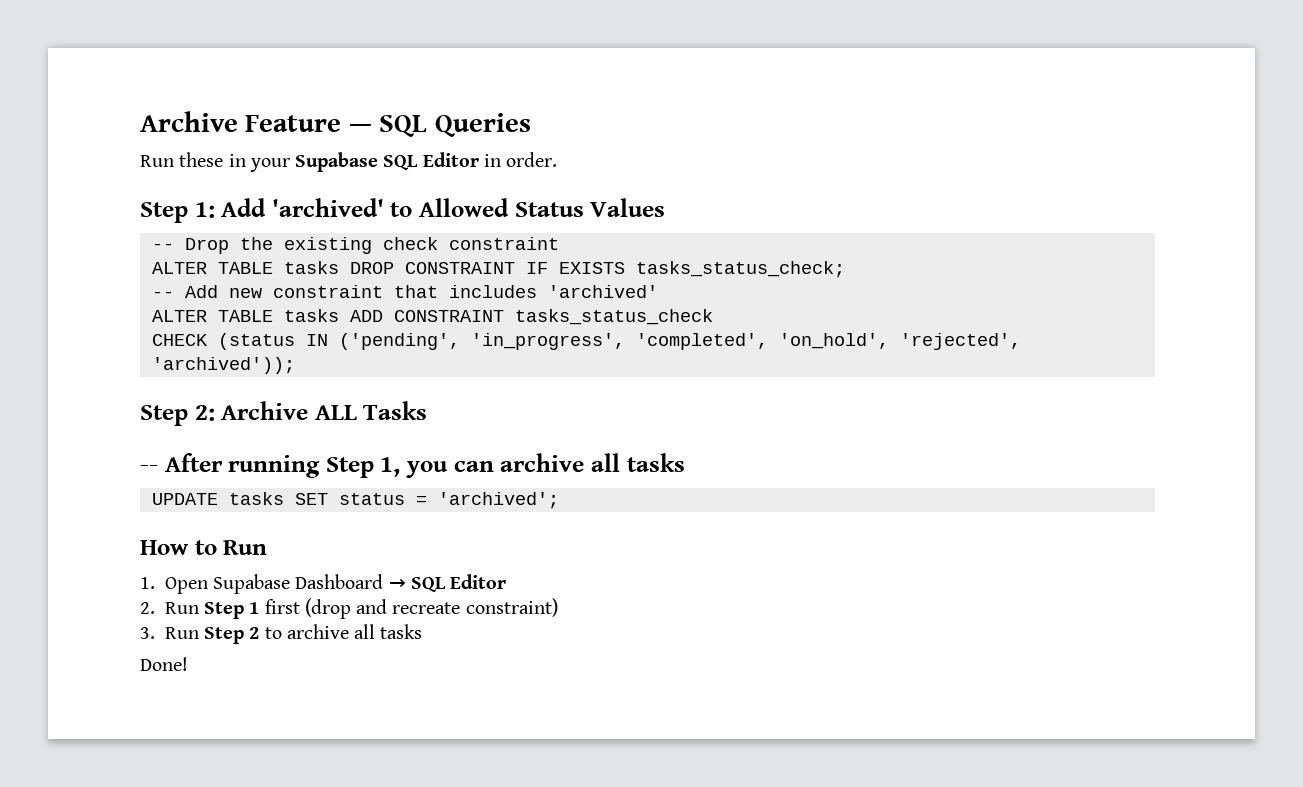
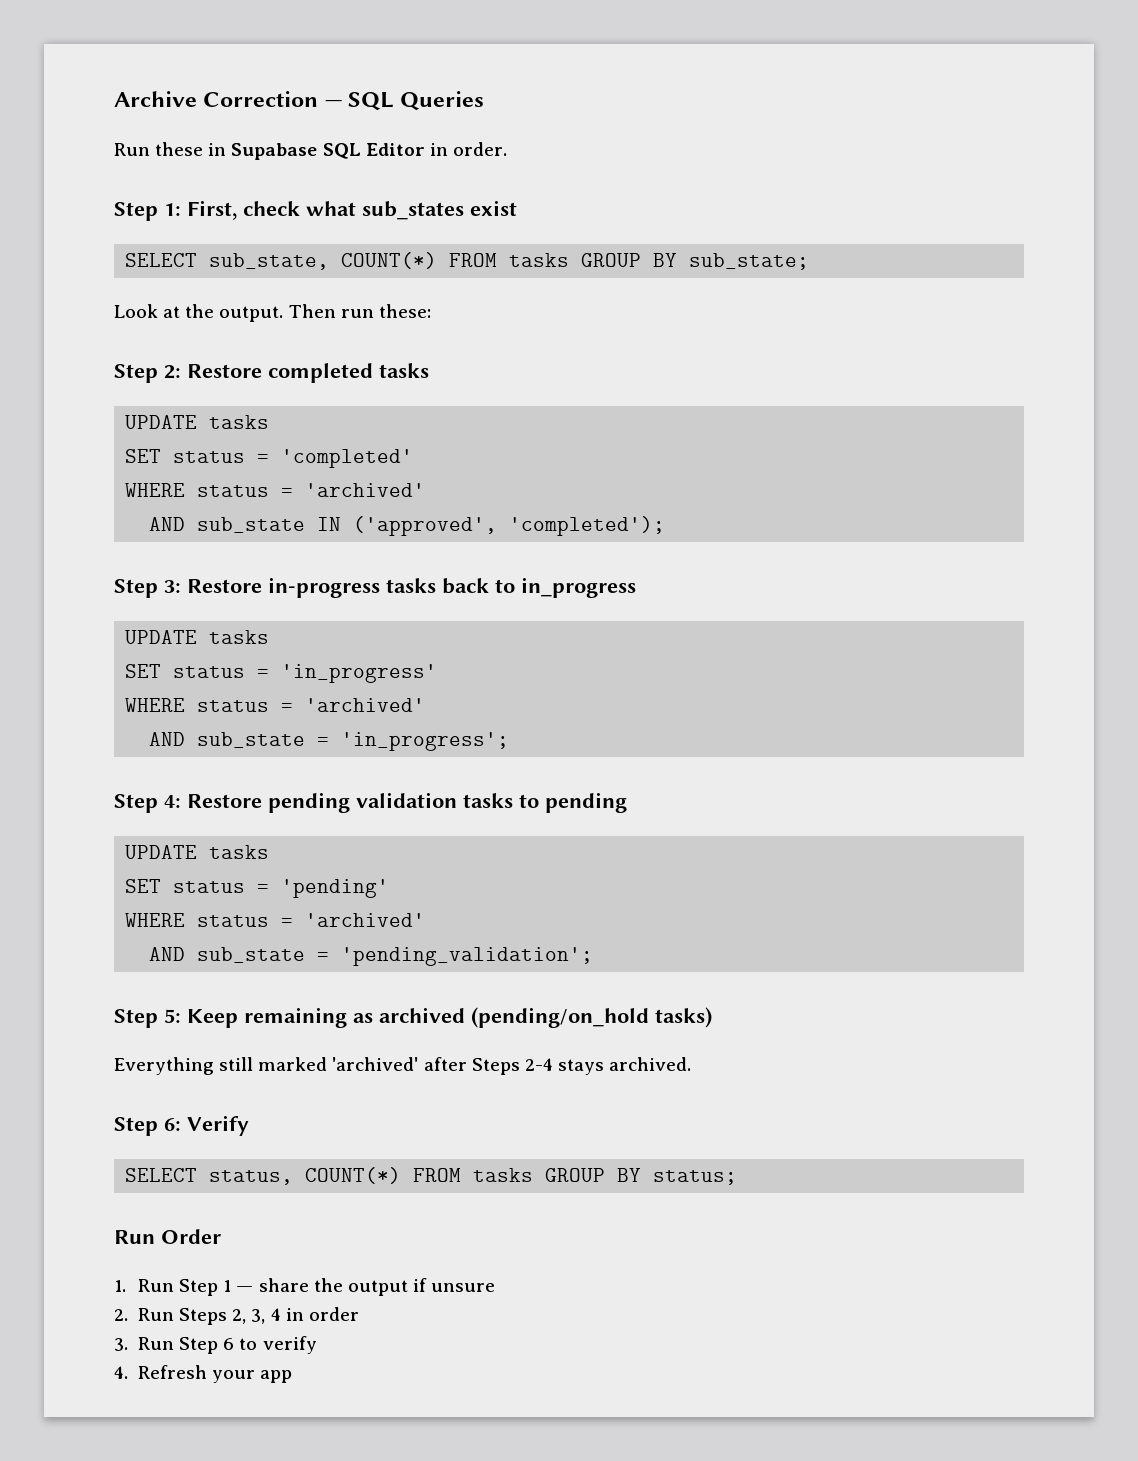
[140,111,342,132] Archive Feature -> [114,91,319,107] Archive Correction
[249,158,290,172] your -> (227, 149) none
[221,198,666,217] [151,237,559,254] [151,261,845,278] [151,285,658,298] [151,309,713,325] [151,333,1021,350] [151,357,295,374] [140,401,428,426] [140,453,620,478] Add 'archived' to Allowed Status Values // -- Drop the existing check constraint // ALTER TABLE tasks DROP CONSTRAINT IF EXISTS tasks_status_check; // -- Add new constraint that includes 'archived' // ALTER TABLE tasks ADD CONSTRAINT tasks_status_check // CHECK (status IN ('pending', 'in_progress', 'completed', 'on_hold', 'rejected', 'archived')); // Step 2: Archive ALL Tasks // -- After running Step 1, you can archive all -> [187,200,517,220] [125,252,810,270] [114,304,431,322] [114,363,373,383] First, check what sub_states exist // SELECT sub_state, COUNT(*) FROM tasks GROUP BY sub_state; // Look at the output. Then run these: // Step 2: Restore completed
[294,492,559,509] [140,540,268,555] [140,574,507,594] [140,598,558,619] [140,624,423,644] [140,657,188,671] SET status = 'archived'; // How to Run // 1. Open Supabase Dashboard → SQL Editor // 2. Run Step 1 first (drop and recreate constraint) // 3. Run Step 2 to archive all tasks // Done! -> [125,449,414,468] [125,483,426,498] [149,516,666,536] [114,577,636,598] [125,630,270,644] [125,664,438,683] [125,698,426,713] [149,732,510,751] [114,792,627,813] [125,845,270,859] [125,879,390,898] [125,913,426,928] [149,947,594,966] [114,1007,712,1028] [114,1057,692,1075] [114,1115,249,1136] [125,1167,738,1185] [114,1229,221,1244] [114,1278,496,1296] [114,1307,359,1325] [114,1336,317,1354] [114,1365,293,1383] // SET status = 'completed' // WHERE status = 'archived' // AND sub_state IN ('approved', 'completed'); // Step 3: Restore in-progress tasks back to in_progress // UPDATE tasks // SET status = 'in_progress' // WHERE status = 'archived' // AND sub_state = 'in_progress'; // Step 4: Restore pending validation tasks to pending // UPDATE tasks // SET status = 'pending' // WHERE status = 'archived' // AND sub_state = 'pending_validation'; // Step 5: Keep remaining as archived (pending/on_hold tasks) // Everything still marked 'archived' after Steps 2-4 stays archived. // Step 6: Verify // SELECT status, COUNT(*) FROM tasks GROUP BY status; // Run Order // 1. Run Step 1 — share the output if unsure // 2. Run Steps 2, 3, 4 in order // 3. Run Step 6 to verify // 4. Refresh your app

